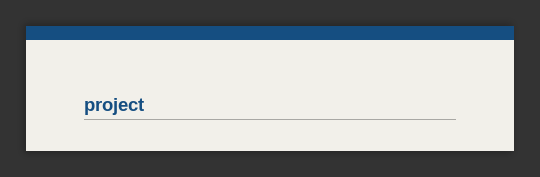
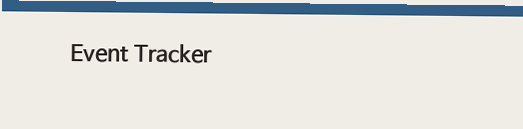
[84,98,144,115] project -> [70,43,213,64] Event Tracker

